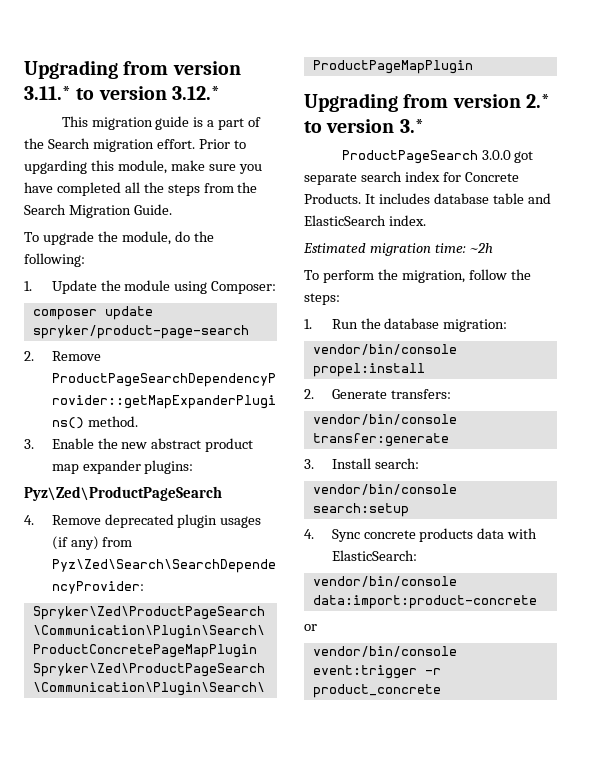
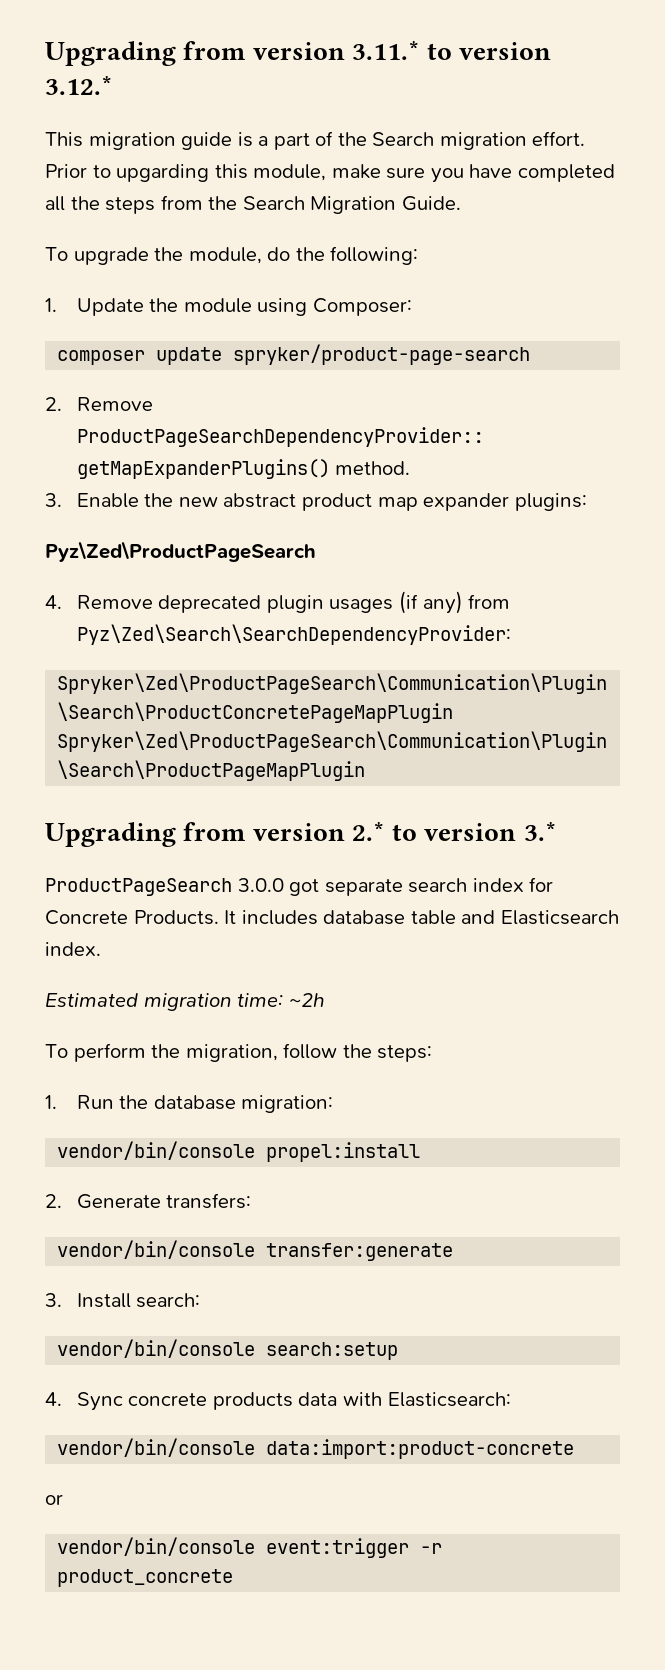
[304,215,386,226] ElasticSearch -> [500,910,619,925] Elasticsearch
[331,550,417,561] ElasticSearch: -> [387,1392,511,1407] Elasticsearch:

